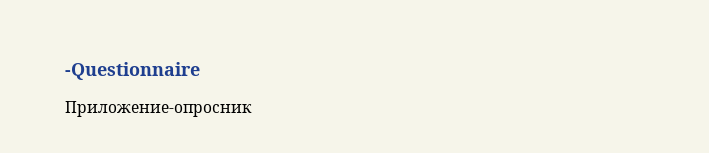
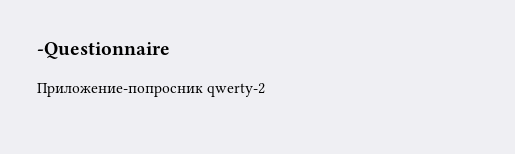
[65,101,252,117] Приложение-опросник -> [37,83,266,97] Приложение-попросник qwerty-2

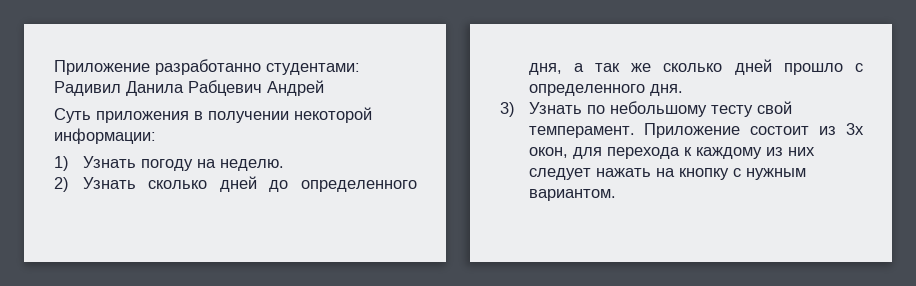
[37,42,170,59] [37,83,266,97] -Questionnaire // Приложение-попросник qwerty-2 -> [54,59,360,75] [54,80,324,96] [54,107,372,123] [54,128,156,144] [54,156,284,171] [54,176,417,192] [528,59,863,75] [528,84,683,96] [500,101,792,117] [528,123,864,138] [528,147,815,159] [528,168,806,180] [528,189,616,201] Приложение разработанно студентами: Радивил Данила Рабцевич Андрей // Суть приложения в получении некоторой информации: // 1) Узнать погоду на неделю. // 2) Узнать сколько дней до определенного дня, а так же сколько дней прошло с определенного дня. // 3) Узнать по небольшому тесту свой темперамент. Приложение состоит из 3х окон, для перехода к каждому из них следует нажать на кнопку с нужным вариантом.

